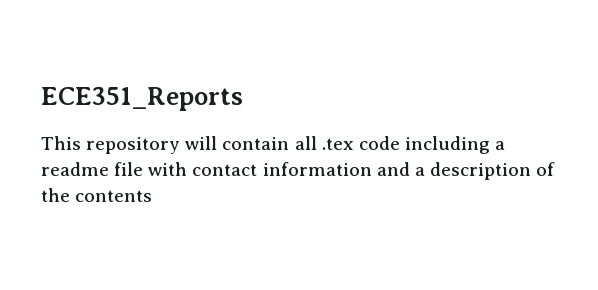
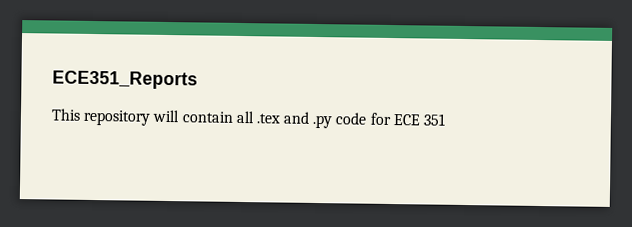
[358,136,506,154] [41,162,556,180] [41,188,153,202] code including a readme file with contact information and a description of the contents -> [283,111,447,129] and .py code for ECE 351

